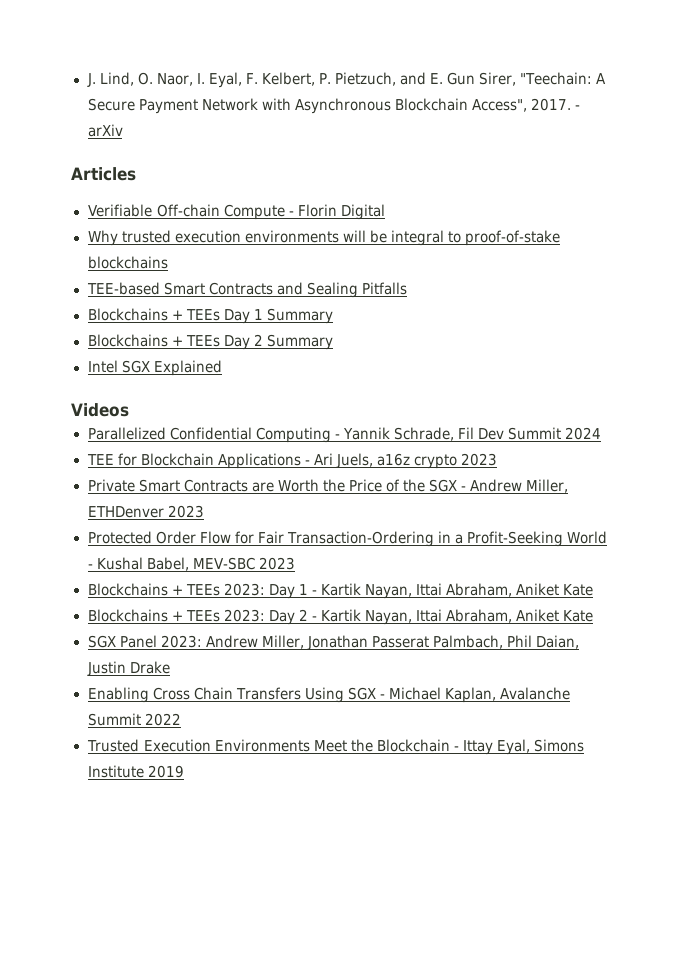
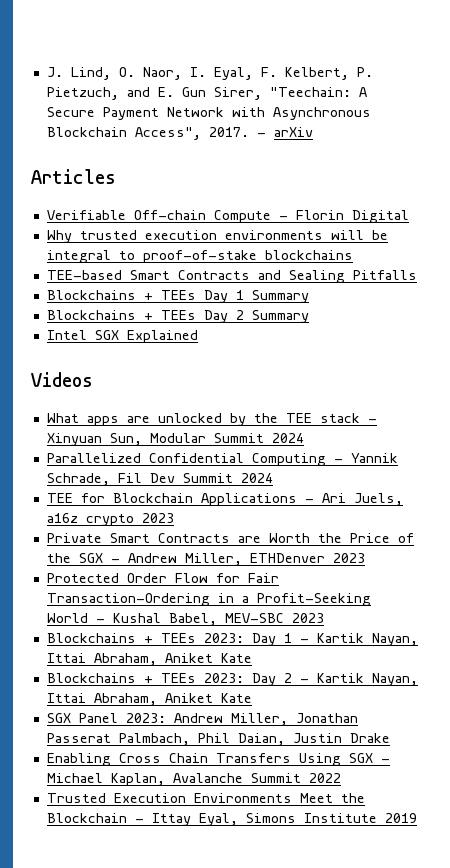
(129, 410) none -> [46,413,377,426] [46,433,304,446] // What apps are unlocked by the TEE stack - Xinyuan Sun, Modular Summit 2024

